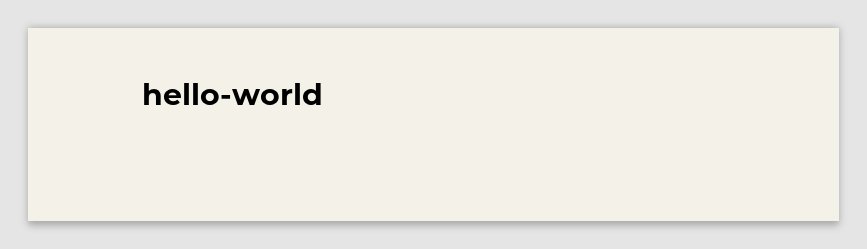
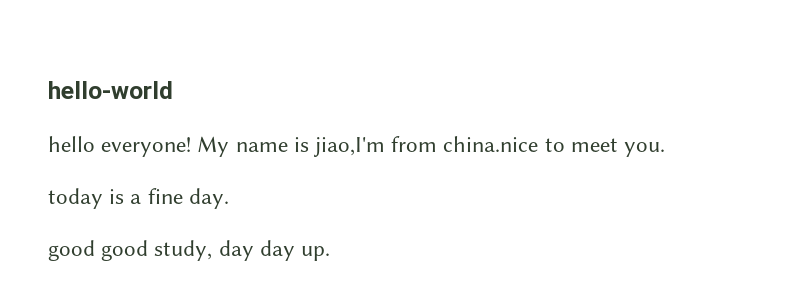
(323, 94) none -> [48,136,666,157] [48,188,229,209] [48,240,331,261] // hello everyone! My name is jiao,I'm from china.nice to meet you. // today is a fine day. // good good study, day day up.

